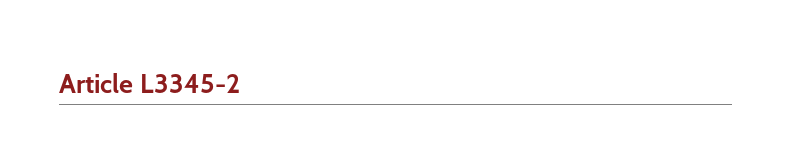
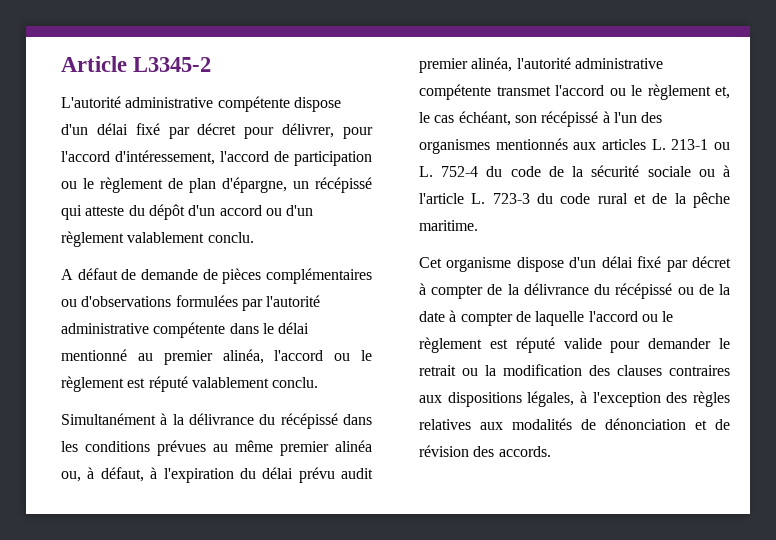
(241, 83) none -> [61,96,341,112] [61,123,373,139] [61,150,372,166] [61,177,372,193] [61,204,314,220] [61,231,254,247] [61,268,372,284] [61,295,321,311] [61,322,310,338] [61,349,372,365] [61,376,319,392] [61,413,372,429] [61,440,372,456] [61,467,373,483] [419,57,663,73] [419,84,730,100] [419,111,663,127] [419,138,730,154] [419,165,730,177] [419,192,730,208] [419,220,478,231] [419,256,731,272] [419,283,730,299] [419,310,674,326] [419,337,730,353] [419,364,730,376] [419,391,730,407] [419,418,730,430] [419,445,551,457] // L'autorité administrative compétente dispose d'un délai fixé par décret pour délivrer, pour l'accord d'intéressement, l'accord de participation ou le règlement de plan d'épargne, un récépissé qui atteste du dépôt d'un accord ou d'un règlement valablement conclu. // A défaut de demande de pièces complémentaires ou d'observations formulées par l'autorité administrative compétente dans le délai mentionné au premier alinéa, l'accord ou le règlement est réputé valablement conclu. // Simultanément à la délivrance du récépissé dans les conditions prévues au même premier alinéa ou, à défaut, à l'expiration du délai prévu audit premier alinéa, l'autorité administrative compétente transmet l'accord ou le règlement et, le cas échéant, son récépissé à l'un des organismes mentionnés aux articles L. 213-1 ou L. 752-4 du code de la sécurité sociale ou à l'article L. 723-3 du code rural et de la pêche maritime. // Cet organisme dispose d'un délai fixé par décret à compter de la délivrance du récépissé ou de la date à compter de laquelle l'accord ou le règlement est réputé valide pour demander le retrait ou la modification des clauses contraires aux dispositions légales, à l'exception des règles relatives aux modalités de dénonciation et de révision des accords.

